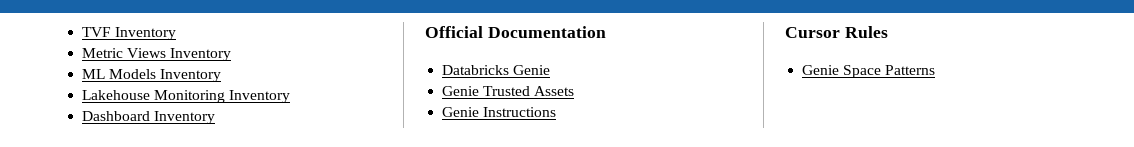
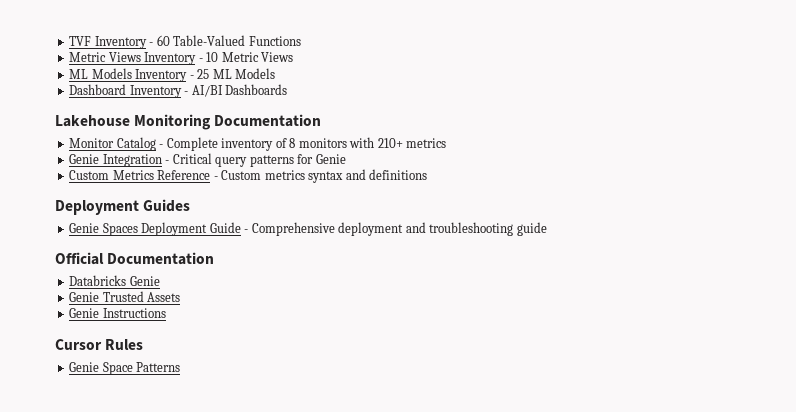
(177, 33) none -> [149,35,301,46] - 60 Table-Valued Functions
(232, 54) none -> [198,52,294,62] - 10 Metric Views
[82,90,291,103] [82,111,216,124] // Lakehouse Monitoring Inventory // Dashboard Inventory -> [189,68,276,79] [69,84,288,98] [55,114,322,130] [69,137,447,151] [69,153,346,167] [69,169,428,183] [55,199,191,215] [69,222,547,236] - 25 ML Models // Dashboard Inventory - AI/BI Dashboards // Lakehouse Monitoring Documentation // Monitor Catalog - Complete inventory of 8 monitors with 210+ metrics // Genie Integration - Critical query patterns for Genie // Custom Metrics Reference - Custom metrics syntax and definitions // Deployment Guides // Genie Spaces Deployment Guide - Comprehensive deployment and troubleshooting guide

